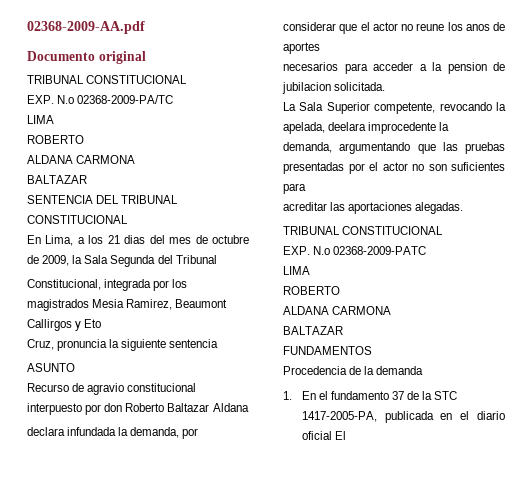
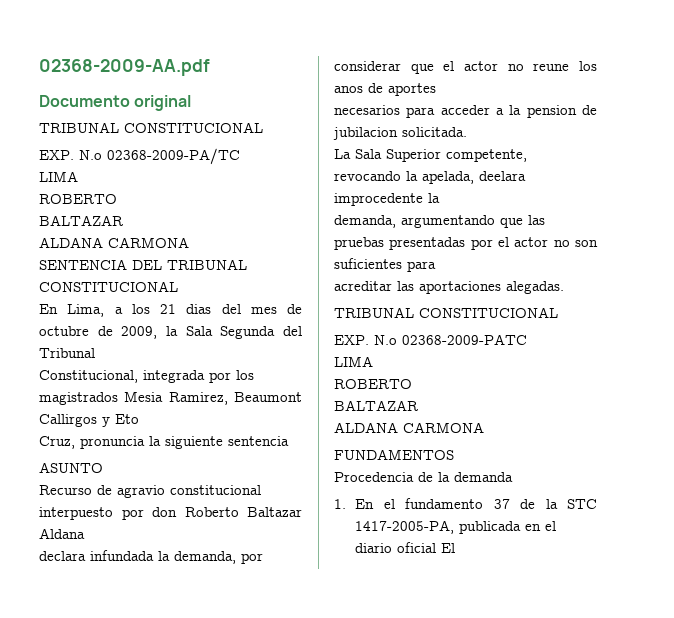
[27,155,136,164] [27,175,87,184] // ALDANA CARMONA // BALTAZAR -> [39,215,123,226] [39,237,189,248] // BALTAZAR // ALDANA CARMONA
[283,306,392,315] [283,326,343,335] // ALDANA CARMONA // BALTAZAR -> [334,400,418,411] [334,422,484,433] // BALTAZAR // ALDANA CARMONA

